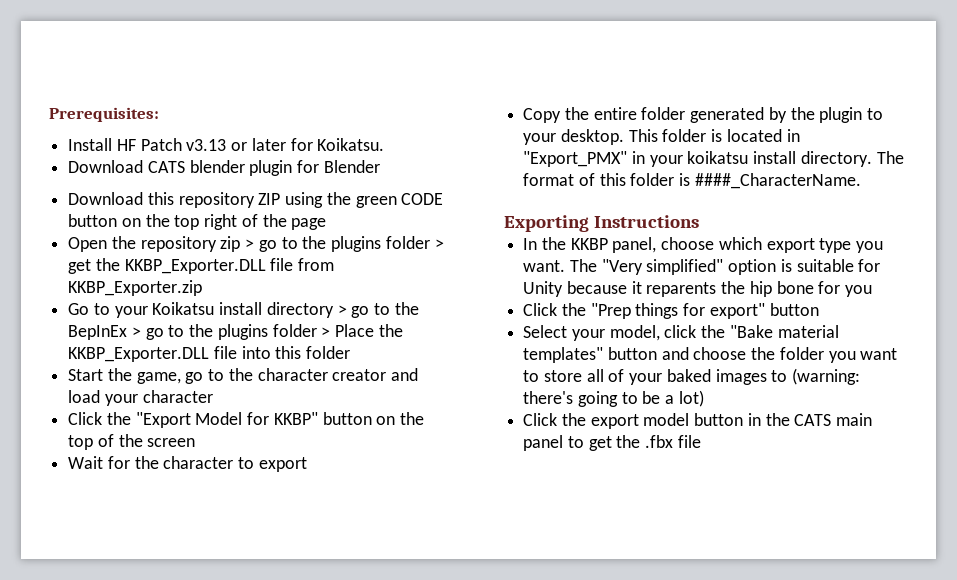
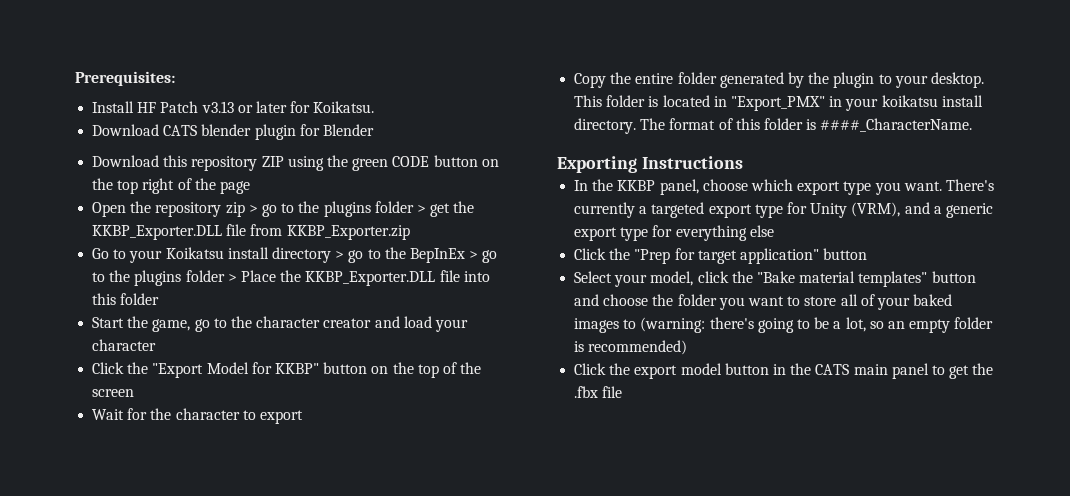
[569,259,881,275] [523,281,873,297] The "Very simplified" option is suitable for Unity because it reparents the hip bone for you -> [945,179,994,191] [574,202,993,218] [574,225,774,241] There's currently a targeted export type for Unity (VRM), and a generic export type for everything else
[635,303,765,319] things for export" -> [674,248,819,264] for target application"
[678,390,704,407] lot) -> [845,317,994,333] [574,340,688,355] lot, so an empty folder is recommended)

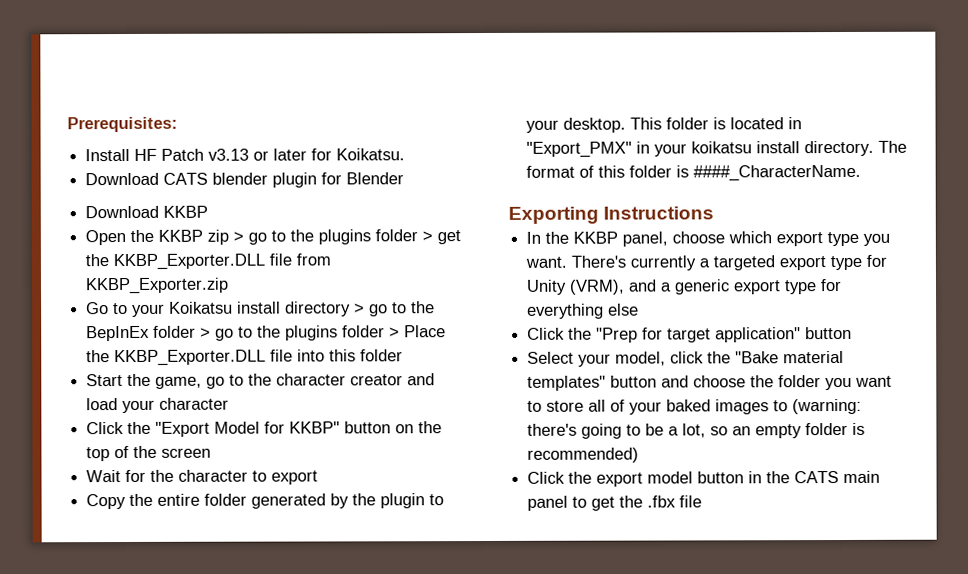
[163,155,499,171] [92,178,250,194] this repository ZIP using the green CODE button on the top right of the page -> [163,205,209,218] KKBP
[155,202,222,217] repository -> [158,229,204,242] KKBP
(465, 255) none -> [153,325,197,338] folder

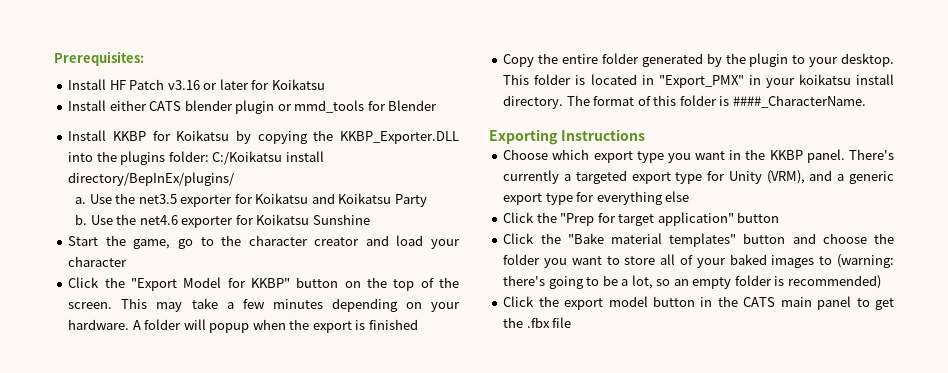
[208,148,250,161] v3.13 -> [167,80,200,90] v3.16
[336,148,406,161] [85,172,160,186] Koikatsu. // Download -> [271,79,325,90] [68,100,147,111] Koikatsu // Install either
(318, 180) none -> [277,100,365,113] or mmd_tools
[85,205,209,219] [85,229,462,246] [85,253,332,271] [85,277,230,295] [86,301,436,317] [86,325,447,342] [86,349,404,367] Download KKBP // Open the KKBP zip > go to the plugins folder > get the KKBP_Exporter.DLL file from KKBP_Exporter.zip // Go to your Koikatsu install directory > go to the BepInEx folder > go to the plugins folder > Place the KKBP_Exporter.DLL file into this folder -> [68,130,459,144] [68,151,324,165] [68,172,235,186] [75,193,427,207] [75,214,370,228] Install KKBP for Koikatsu by copying the KKBP_Exporter.DLL into the plugins folder: C:/Koikatsu install directory/BepInEx/plugins/ // a. Use the net3.5 exporter for Koikatsu and Koikatsu Party // b. Use the net4.6 exporter for Koikatsu Sunshine
[161,447,212,458] [86,469,319,485] screen // Wait for the character to export -> [68,298,460,312] [68,319,418,333] screen. This may take a few minutes depending on your hardware. A folder will popup when the export is finished
[526,231,891,247] [525,256,568,268] In the KKBP panel, choose which export type you want. -> [503,149,845,163] Choose which export type you want in the KKBP panel.
[527,351,705,367] Select your model, click -> [503,233,535,244] Click

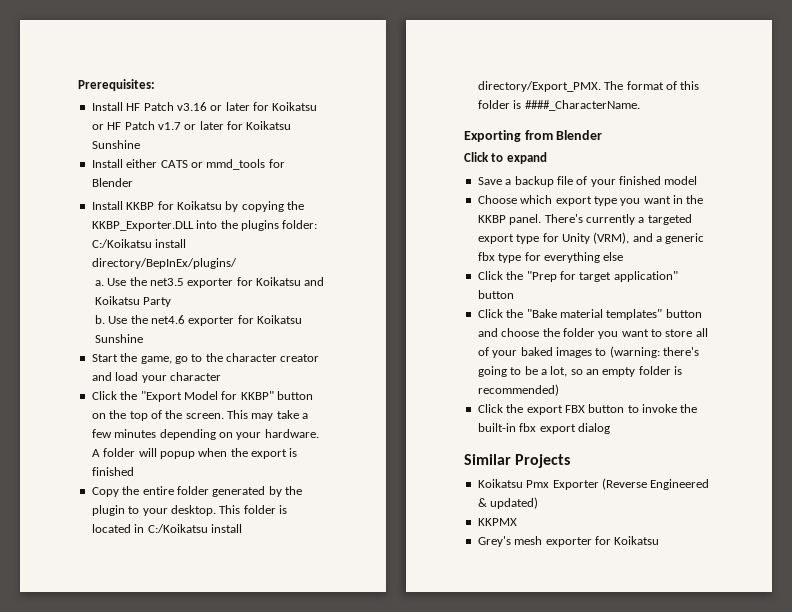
(325, 84) none -> [91,121,292,130] [91,140,140,149] or HF Patch v1.7 or later for Koikatsu Sunshine
[184,100,275,114] blender plugin -> (188, 164) none
[658,74,894,88] [503,95,564,109] "Export_PMX" in your koikatsu install directory. -> [147,524,242,533] [477,81,601,92] C:/Koikatsu install directory/Export_PMX.
[560,129,645,141] Instructions -> [524,130,603,140] [464,152,547,164] [477,176,698,187] from Blender // Click to expand // Save a backup file of your finished model
[503,193,543,205] export -> [477,252,495,261] fbx
[608,296,894,310] [503,317,572,328] model button in the CATS main panel to get the .fbx file -> [564,404,698,413] [477,423,610,434] [464,454,571,468] [477,478,710,490] [477,497,539,509] [477,518,517,526] [477,536,660,547] FBX button to invoke the built-in fbx export dialog // Similar Projects // Koikatsu Pmx Exporter (Reverse Engineered & updated) // KKPMX // Grey's mesh exporter for Koikatsu

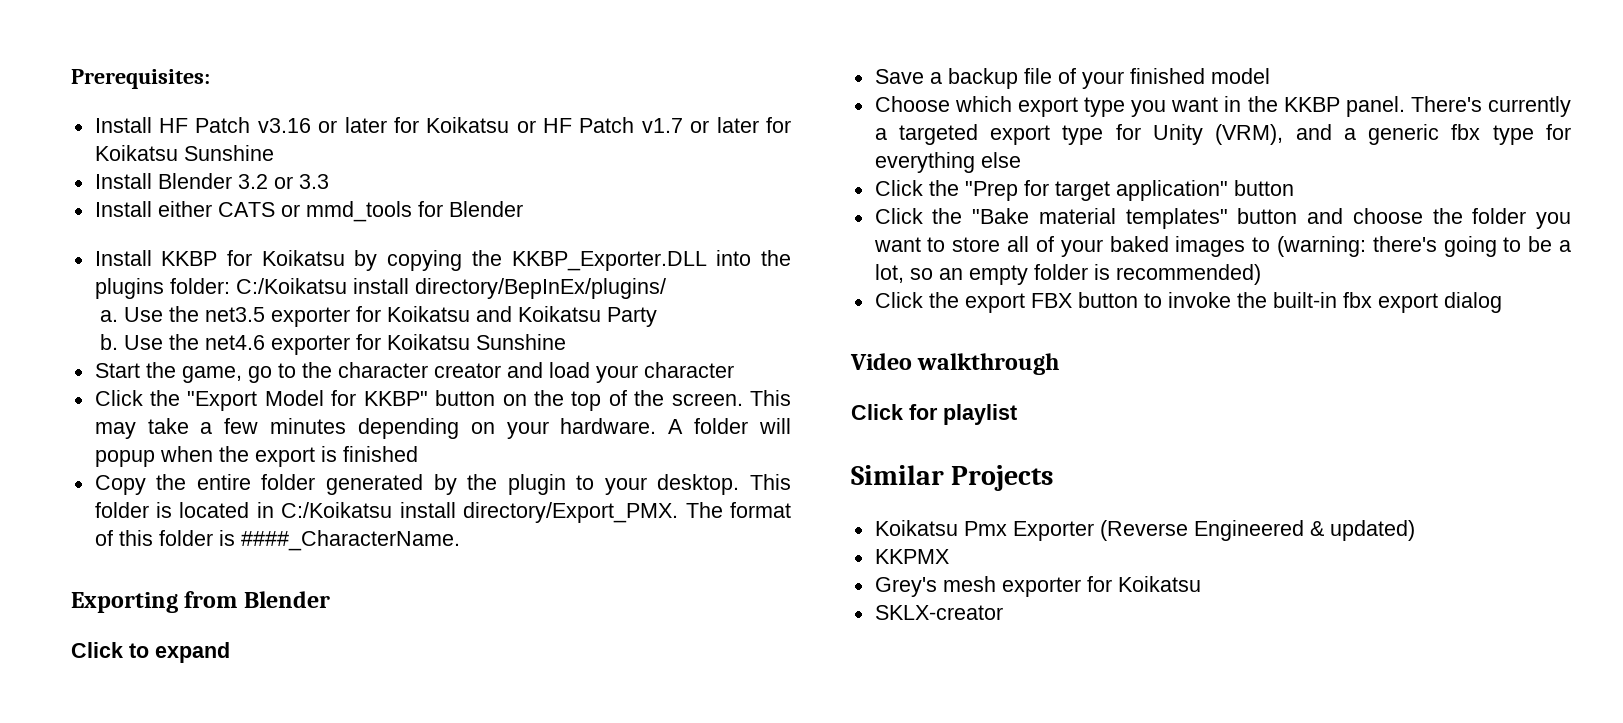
(140, 144) none -> [94,173,329,189] // Install Blender 3.2 or 3.3
(610, 428) none -> [850,353,1060,375] [851,404,1017,425] // Video walkthrough // Click for playlist
(660, 540) none -> [874,605,1003,620] // SKLX-creator

